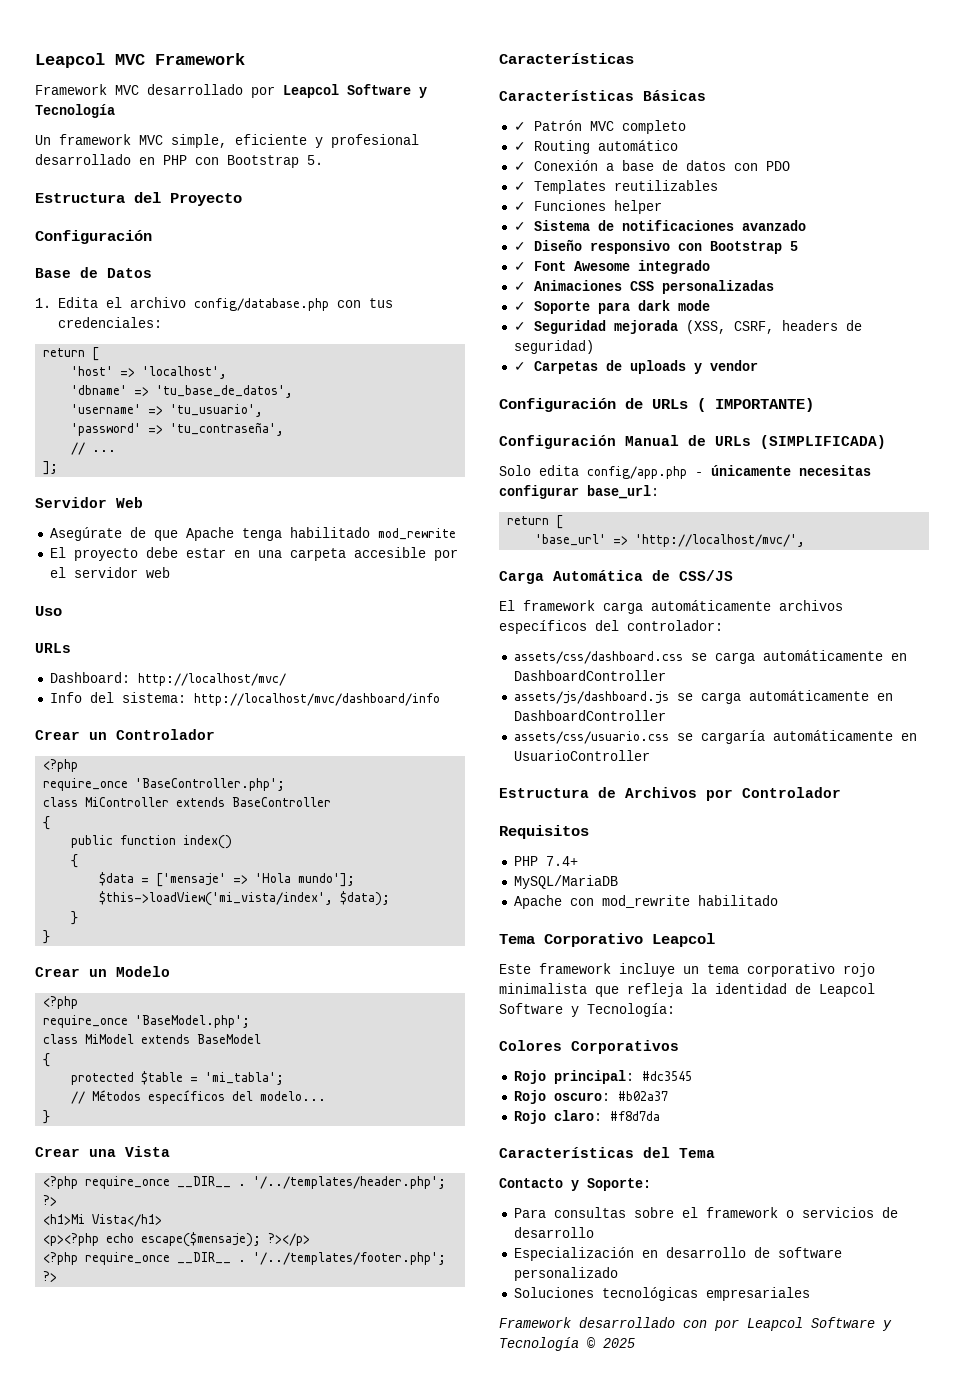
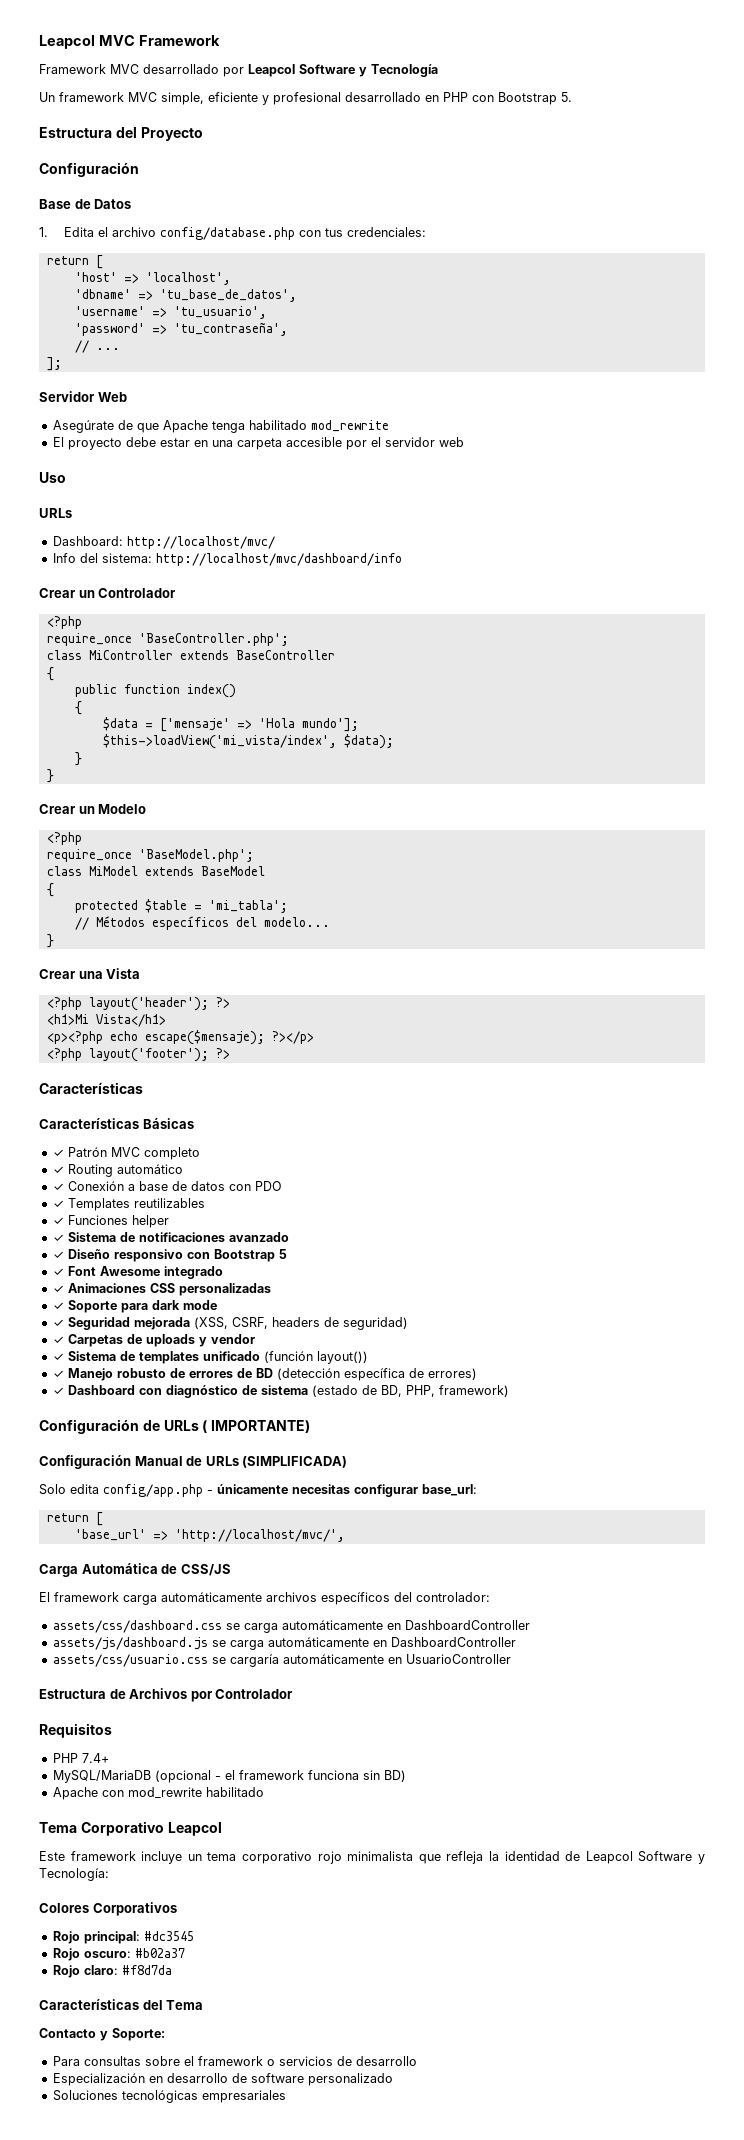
[85,1176,447,1189] require_once __DIR__ . '/../templates/header.php'; -> [88,997,209,1011] layout('header');
[85,1252,447,1265] require_once __DIR__ . '/../templates/footer.php'; -> [88,1048,209,1062] layout('footer');
(758, 365) none -> [52,1351,368,1364] [52,1368,477,1381] [52,1385,509,1398] // ✓ Sistema de templates unificado (función layout()) // ✓ Manejo robusto de errores de BD (detección específica de errores) // ✓ Dashboard con diagnóstico de sistema (estado de BD, PHP, framework)
(618, 882) none -> [154,1770,406,1783] (opcional - el framework funciona sin BD)
[499,1317,892,1331] [499,1337,635,1351] // Framework desarrollado con por Leapcol Software y Tecnología © 2025 -> (286, 2096) none

